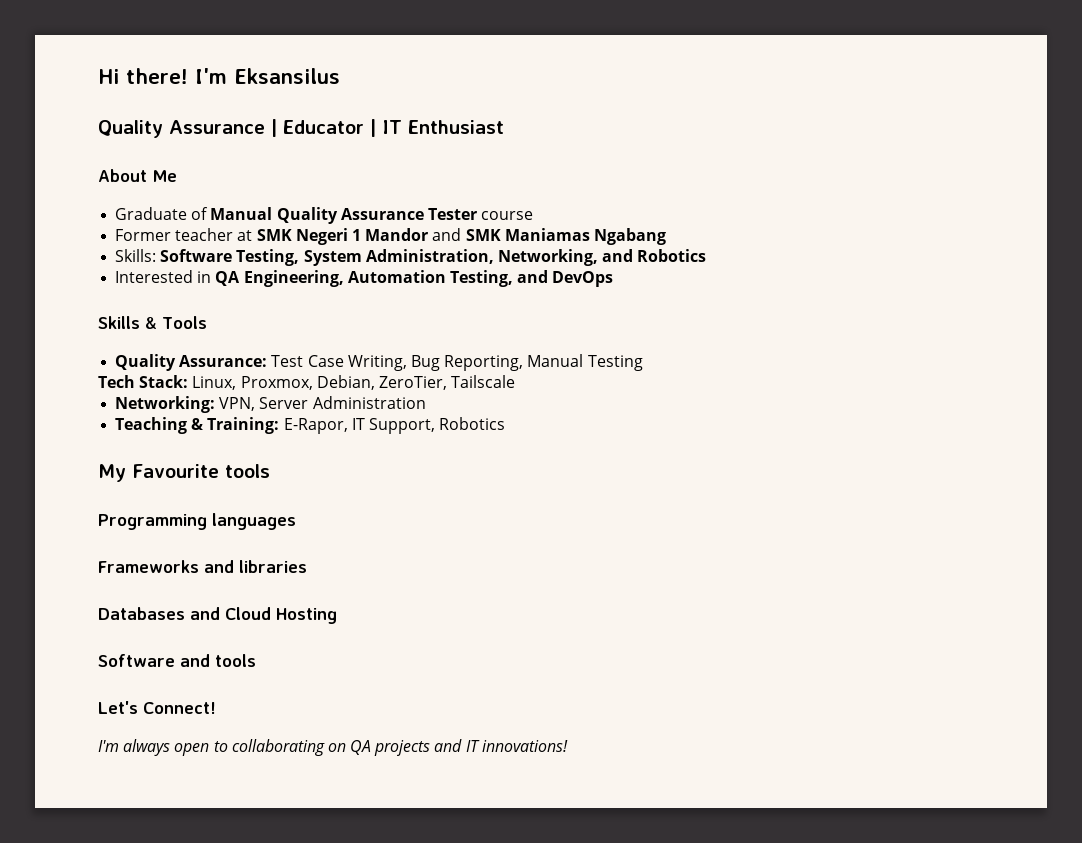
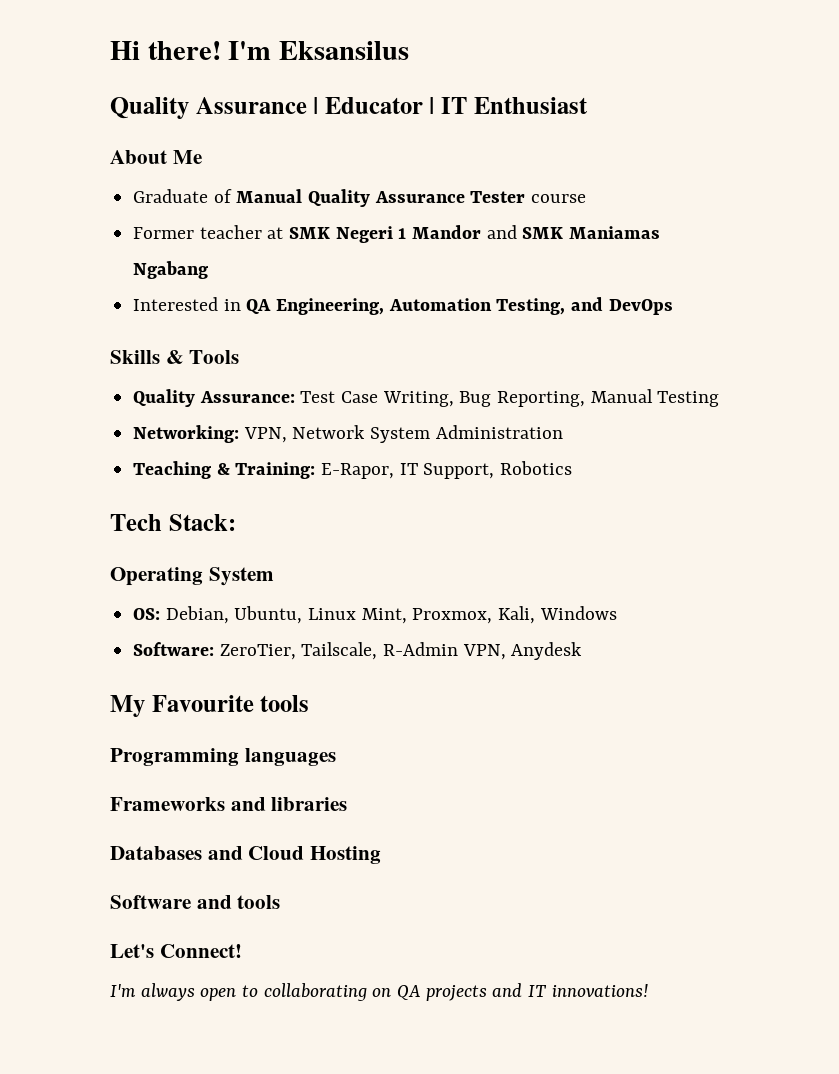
[115,249,707,266] // Skills: Software Testing, System Administration, Networking, and Robotics -> (209, 270) none
[98,375,516,390] // Tech Stack: Linux, Proxmox, Debian, ZeroTier, Tailscale -> (720, 399) none
[259,397,309,409] Server -> [292,425,431,443] Network System
(506, 423) none -> [110,514,236,531] [110,567,274,586] [133,606,617,624] [133,642,583,660] // Tech Stack: // Operating System // OS: Debian, Ubuntu, Linux Mint, Proxmox, Kali, Windows // Software: ZeroTier, Tailscale, R-Admin VPN, Anydesk

